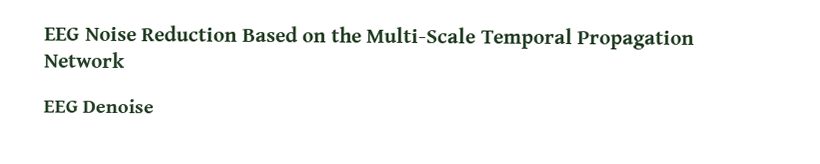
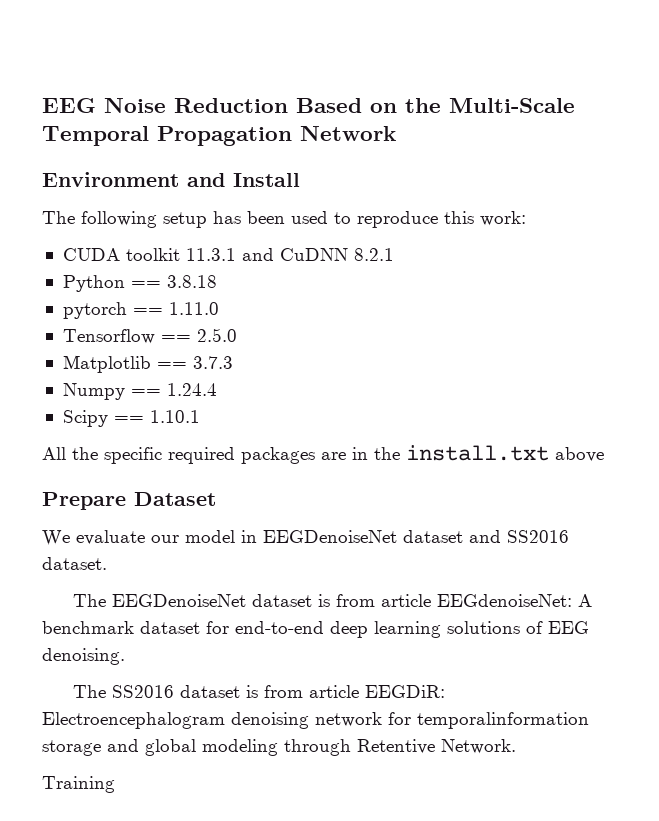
[43,98,155,114] EEG Denoise -> [42,172,300,187] [42,211,526,228] [62,248,394,261] [62,275,217,292] [62,302,219,319] [62,328,237,344] [62,355,233,373] [62,383,217,400] [62,410,200,427] [42,445,604,464] [42,492,216,510] [42,530,569,546] [42,557,107,570] [72,594,592,607] [42,621,589,638] [42,648,125,665] [72,685,445,698] [42,712,589,729] [42,739,516,756] [42,776,115,793] Environment and Install // The following setup has been used to reproduce this work: // CUDA toolkit 11.3.1 and CuDNN 8.2.1 // Python == 3.8.18 // pytorch == 1.11.0 // Tensorflow == 2.5.0 // Matplotlib == 3.7.3 // Numpy == 1.24.4 // Scipy == 1.10.1 // All the specific required packages are in the install.txt above // Prepare Dataset // We evaluate our model in EEGDenoiseNet dataset and SS2016 dataset. // The EEGDenoiseNet dataset is from article EEGdenoiseNet: A benchmark dataset for end-to-end deep learning solutions of EEG denoising. // The SS2016 dataset is from article EEGDiR: Electroencephalogram denoising network for temporalinformation storage and global modeling through Retentive Network. // Training

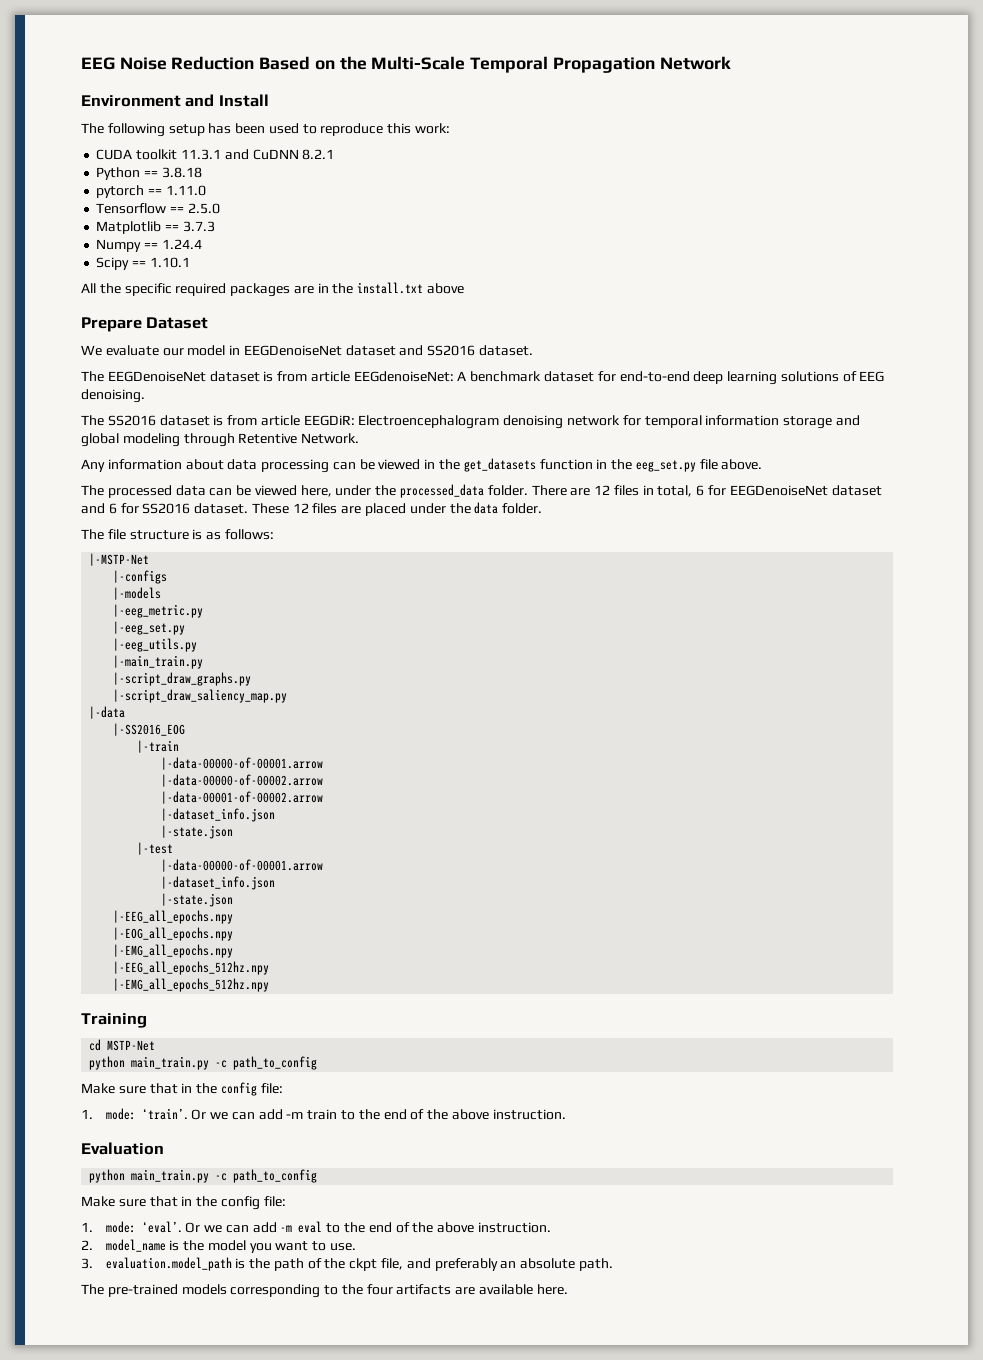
[417,712,589,729] temporalinformation -> [644,415,780,428] temporal information
[42,776,115,793] Training -> [81,458,763,473] [81,484,882,498] [81,502,543,516] [81,529,274,540] [89,553,150,566] [113,570,168,584] [113,587,162,600] [113,604,204,618] [113,621,186,635] [113,638,198,652] [113,655,204,669] [113,672,252,686] [113,689,288,703] [89,706,126,719] [113,723,186,736] [137,740,180,753] [161,757,324,770] [161,774,324,787] [161,791,324,804] [161,808,276,822] [161,825,234,839] [137,842,174,855] [161,859,324,872] [161,876,276,890] [161,893,234,907] [113,910,234,924] [113,927,234,941] [113,944,234,958] [113,961,270,975] [113,978,270,992] [81,1013,147,1028] [89,1039,156,1051] [89,1056,318,1070] [81,1082,283,1096] [81,1108,566,1120] [81,1142,164,1155] [89,1169,318,1183] [81,1196,286,1210] [81,1221,551,1233] [81,1239,356,1253] [81,1257,613,1271] [81,1284,568,1298] Any information about data processing can be viewed in the get_datasets function in the eeg_set.py file above. // The processed data can be viewed here, under the processed_data folder. There are 12 files in total, 6 for EEGDenoiseNet dataset and 6 for SS2016 dataset. These 12 files are placed under the data folder. // The file structure is as follows: // |-MSTP-Net // |-configs // |-models // |-eeg_metric.py // |-eeg_set.py // |-eeg_utils.py // |-main_train.py // |-script_draw_graphs.py // |-script_draw_saliency_map.py // |-data // |-SS2016_EOG // |-train // |-data-00000-of-00001.arrow // |-data-00000-of-00002.arrow // |-data-00001-of-00002.arrow // |-dataset_info.json // |-state.json // |-test // |-data-00000-of-00001.arrow // |-dataset_info.json // |-state.json // |-EEG_all_epochs.npy // |-EOG_all_epochs.npy // |-EMG_all_epochs.npy // |-EEG_all_epochs_512hz.npy // |-EMG_all_epochs_512hz.npy // Training // cd MSTP-Net // python main_train.py -c path_to_config // Make sure that in the config file: // 1. mode: ‘train’. Or we can add -m train to the end of the above instruction. // Evaluation // python main_train.py -c path_to_config // Make sure that in the config file: // 1. mode: ‘eval’. Or we can add -m eval to the end of the above instruction. // 2. model_name is the model you want to use. // 3. evaluation.model_path is the path of the ckpt file, and preferably an absolute path. // The pre-trained models corresponding to the four artifacts are available here.

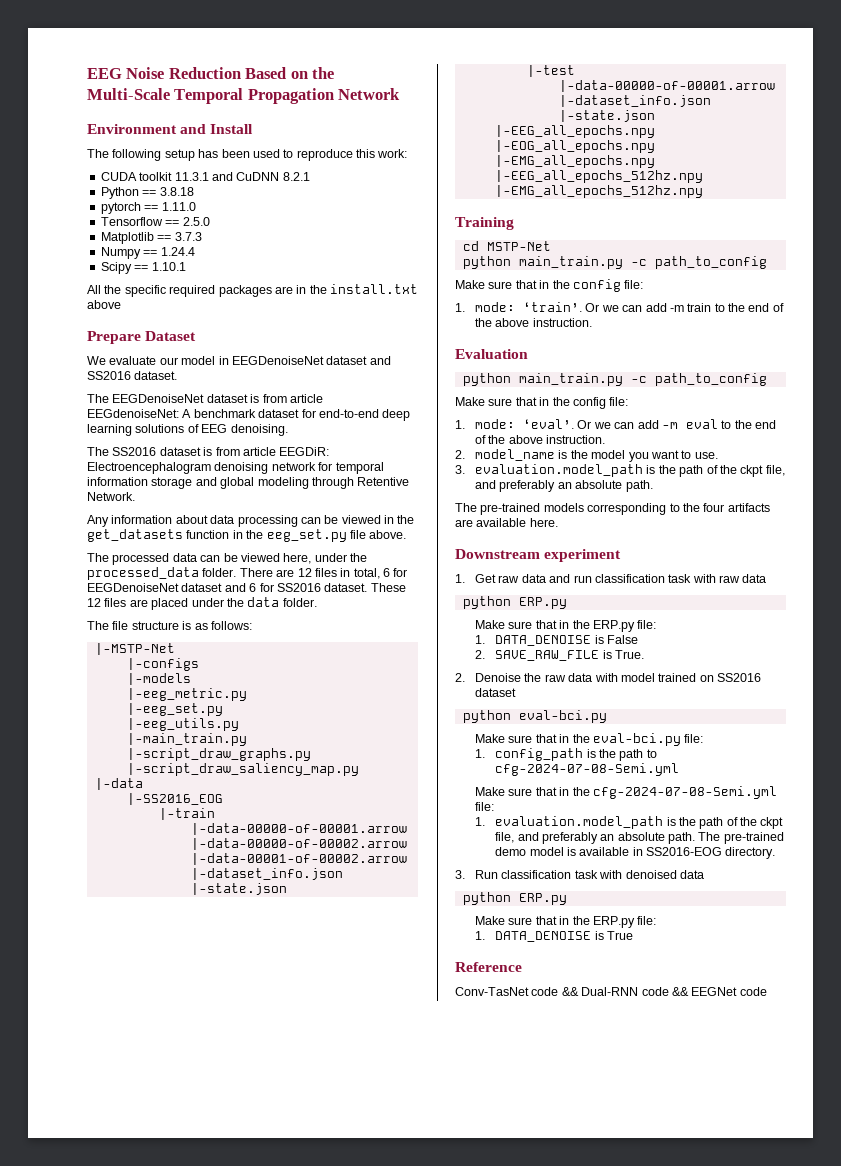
(568, 1289) none -> [455,549,622,562] [455,574,767,583] [462,596,567,609] [475,620,657,632] [475,635,638,646] [475,650,644,661] [455,673,762,682] [475,688,517,697] [462,710,607,723] [475,733,704,746] [475,748,657,761] [495,763,680,776] [475,786,777,799] [475,802,495,811] [475,816,784,829] [495,832,784,844] [495,847,776,859] [455,870,704,879] [462,892,567,905] [475,916,657,928] [475,931,633,942] [455,962,522,972] [455,987,767,996] // Downstream experiment // 1. Get raw data and run classification task with raw data // python ERP.py // Make sure that in the ERP.py file: // 1. DATA_DENOISE is False // 2. SAVE_RAW_FILE is True. // 2. Denoise the raw data with model trained on SS2016 dataset // python eval-bci.py // Make sure that in the eval-bci.py file: // 1. config_path is the path to cfg-2024-07-08-Semi.yml // Make sure that in the cfg-2024-07-08-Semi.yml file: // 1. evaluation.model_path is the path of the ckpt file, and preferably an absolute path. The pre-trained demo model is available in SS2016-EOG directory. // 3. Run classification task with denoised data // python ERP.py // Make sure that in the ERP.py file: // 1. DATA_DENOISE is True // Reference // Conv-TasNet code && Dual-RNN code && EEGNet code

